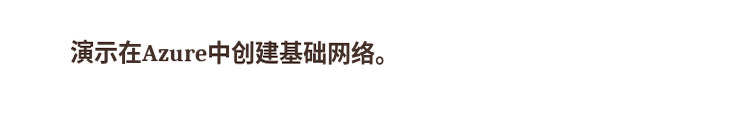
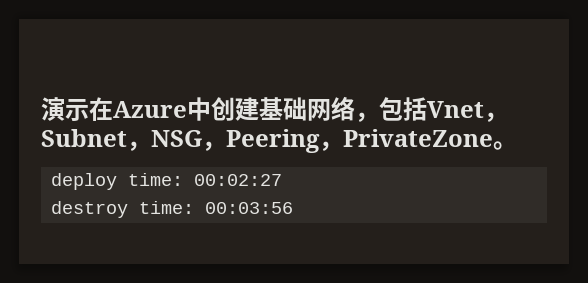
[374,56,400,66] 。 -> [355,97,508,122] [41,129,517,153] [51,173,283,190] [51,201,294,218] ，包括Vnet，Subnet，NSG，Peering，PrivateZone。 // deploy time: 00:02:27 // destroy time: 00:03:56

